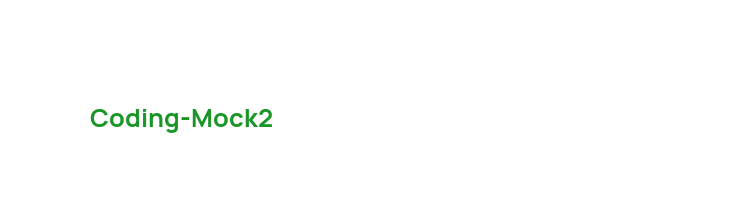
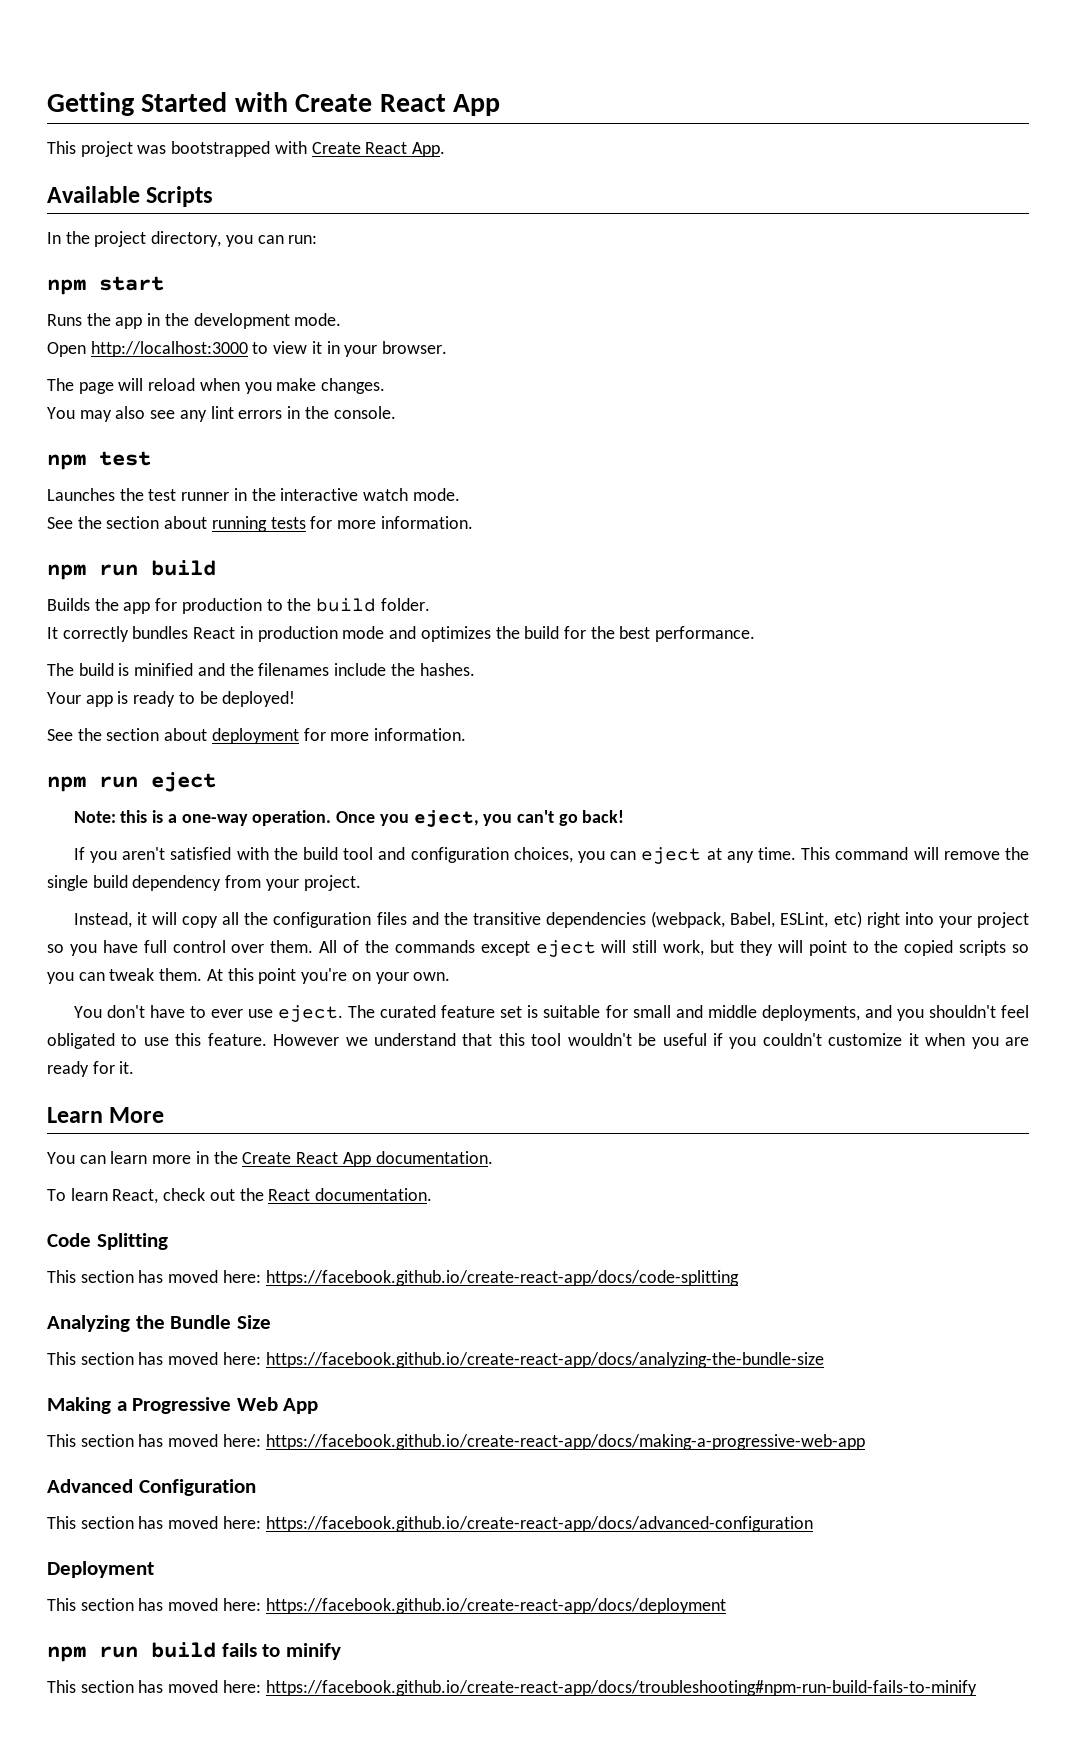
[90,109,273,133] Coding-Mock2 -> [47,92,501,116] [47,141,446,157] [47,186,214,207] [47,231,318,247] [47,276,164,295] [47,313,342,329] [47,341,448,357] [47,378,386,394] [47,406,396,422] [47,451,151,470] [47,488,460,501] [47,516,473,532] [47,560,216,580] [47,598,430,614] [47,626,756,642] [47,663,475,676] [47,691,296,707] [47,728,467,744] [47,772,216,792] [73,810,625,827] [73,847,1029,864] [47,875,361,891] [73,911,1029,928] [47,940,1029,957] [47,968,451,984] [73,1005,1030,1022] [47,1033,1030,1049] [47,1061,135,1077] [47,1107,165,1123] [47,1151,493,1167] [47,1188,433,1204] [47,1233,168,1250] [47,1270,739,1286] [47,1315,271,1332] [47,1352,824,1368] [47,1397,319,1414] [47,1434,865,1450] [47,1479,256,1496] [47,1516,813,1532] [47,1561,154,1578] [47,1598,726,1614] [47,1642,341,1662] [47,1680,977,1696] Getting Started with Create React App // This project was bootstrapped with Create React App. // Available Scripts // In the project directory, you can run: // npm start // Runs the app in the development mode. // Open http://localhost:3000 to view it in your browser. // The page will reload when you make changes. // You may also see any lint errors in the console. // npm test // Launches the test runner in the interactive watch mode. // See the section about running tests for more information. // npm run build // Builds the app for production to the build folder. // It correctly bundles React in production mode and optimizes the build for the best performance. // The build is minified and the filenames include the hashes. // Your app is ready to be deployed! // See the section about deployment for more information. // npm run eject // Note: this is a one-way operation. Once you eject, you can't go back! // If you aren't satisfied with the build tool and configuration choices, you can eject at any time. This command will remove the single build dependency from your project. // Instead, it will copy all the configuration files and the transitive dependencies (webpack, Babel, ESLint, etc) right into your project so you have full control over them. All of the commands except eject will still work, but they will point to the copied scripts so you can tweak them. At this point you're on your own. // You don't have to ever use eject. The curated feature set is suitable for small and middle deployments, and you shouldn't feel obligated to use this feature. However we understand that this tool wouldn't be useful if you couldn't customize it when you are ready for it. // Learn More // You can learn more in the Create React App documentation. // To learn React, check out the React documentation. // Code Splitting // This section has moved here: https://facebook.github.io/create-react-app/docs/code-splitting // Analyzing the Bundle Size // This section has moved here: https://facebook.github.io/create-react-app/docs/analyzing-the-bundle-size // Making a Progressive Web App // This section has moved here: https://facebook.github.io/create-react-app/docs/making-a-progressive-web-app // Advanced Configuration // This section has moved here: https://facebook.github.io/create-react-app/docs/advanced-configuration // Deployment // This section has moved here: https://facebook.github.io/create-react-app/docs/deployment // npm run build fails to minify // This section has moved here: https://facebook.github.io/create-react-app/docs/troubleshooting#npm-run-build-fails-to-minify

